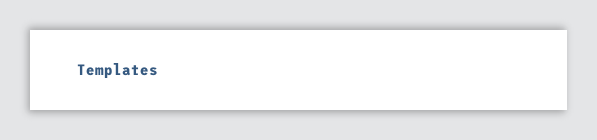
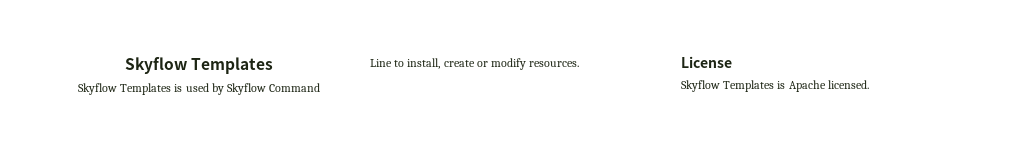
[77,63,158,79] Templates -> [124,57,274,74] [77,83,321,95] [370,58,580,70] [681,56,732,68] [681,80,869,92] Skyflow Templates // Skyflow Templates is used by Skyflow Command Line to install, create or modify resources. // License // Skyflow Templates is Apache licensed.

